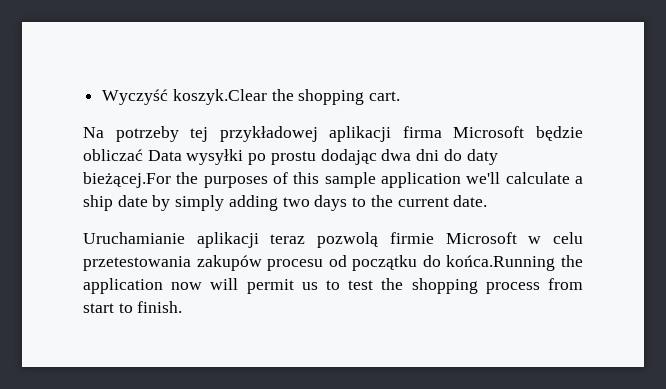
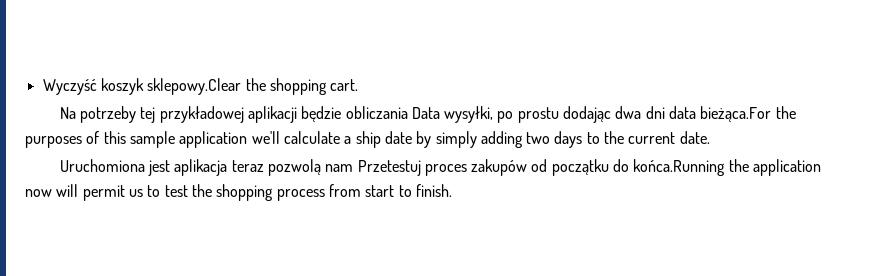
[172,89,267,105] koszyk.Clear -> [100,78,242,95] koszyk sklepowy.Clear
[402,126,583,141] [83,149,244,165] firma Microsoft będzie obliczać Data wysyłki -> [301,106,494,123] będzie obliczania Data wysyłki,
[443,149,498,165] [83,172,171,188] do daty bieżącej.For -> [669,106,772,122] data bieżąca.For
[83,232,583,248] [83,255,324,271] Uruchamianie aplikacji teraz pozwolą firmie Microsoft w celu przetestowania zakupów procesu -> [59,159,528,176] Uruchomiona jest aplikacja teraz pozwolą nam Przetestuj proces zakupów

